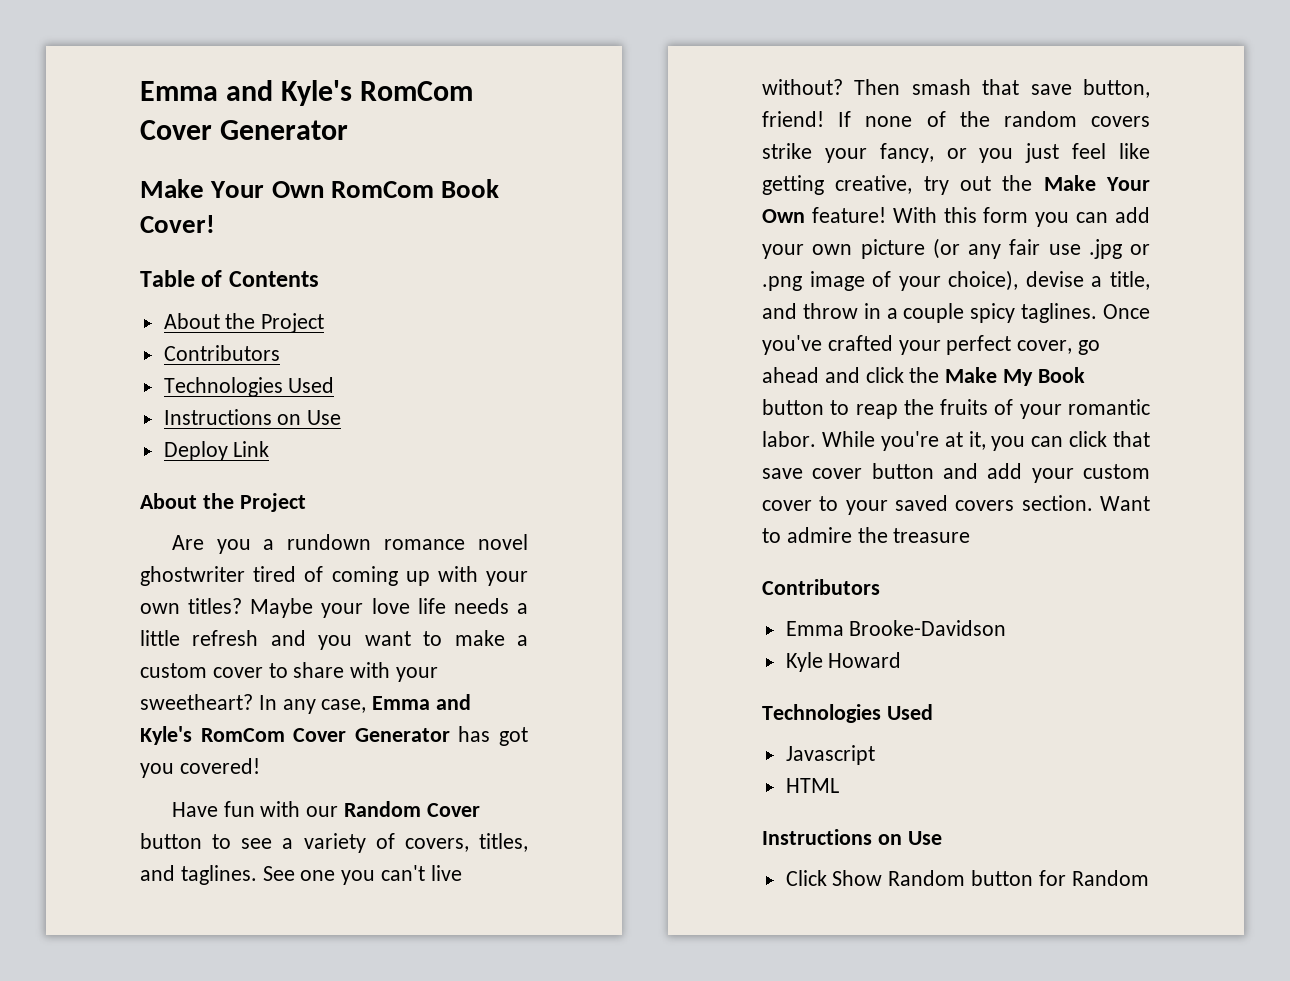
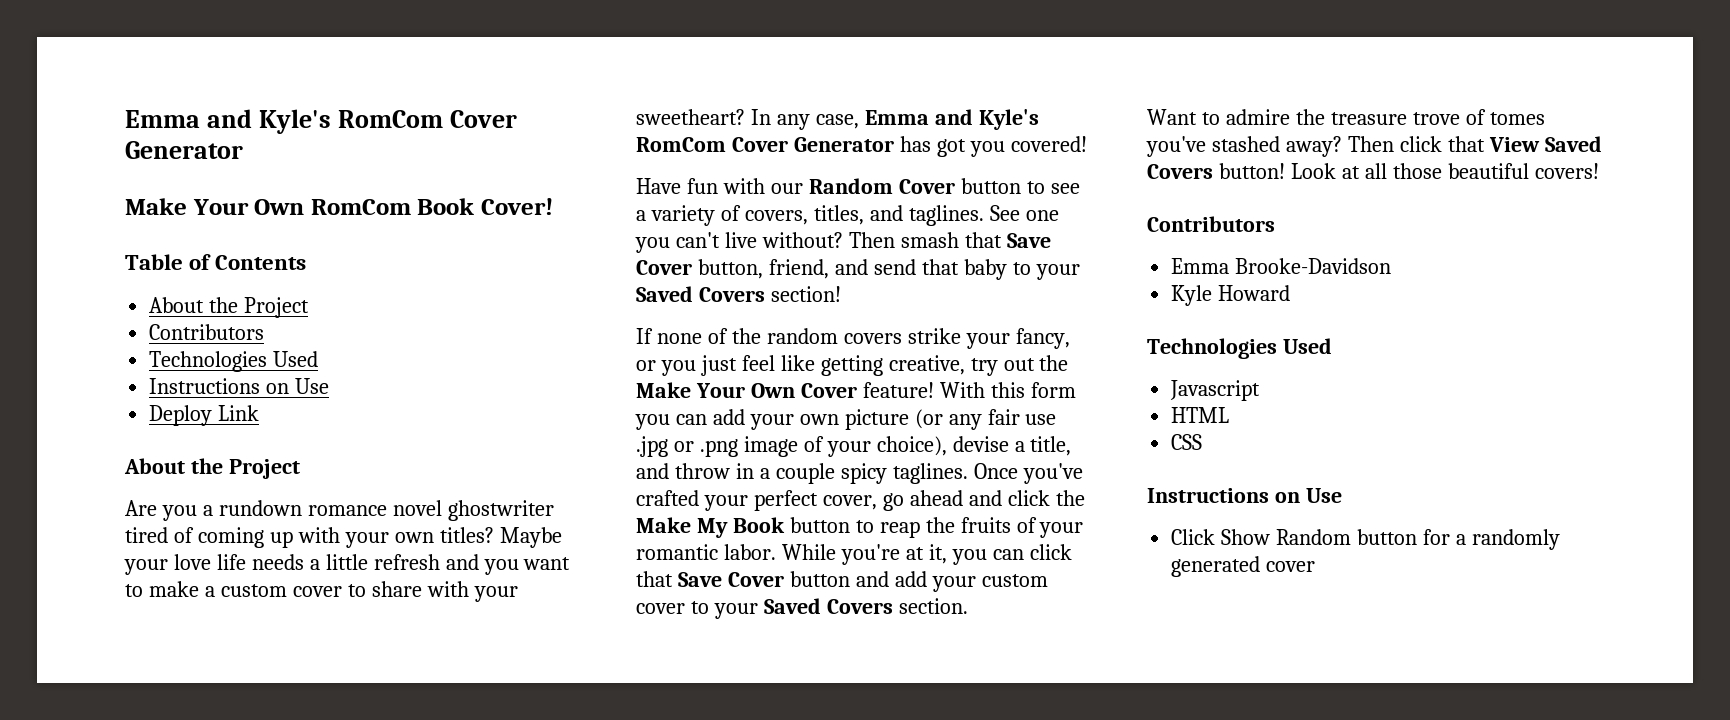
[1030,79,1150,98] [762,111,824,127] save button, friend! -> [1006,233,1051,248] [636,259,1080,280] [636,286,841,302] Save Cover button, friend, and send that baby to your Saved Covers section! //
(805, 216) none -> [800,383,857,398] Cover
[762,468,863,479] save cover -> [677,572,784,587] Save Cover
[895,495,1015,511] saved covers -> [763,598,893,614] Saved Covers
(1093, 503) none -> (968, 606) //
(971, 535) none -> [1412,109,1545,125] [1146,136,1602,157] [1147,163,1599,179] trove of tomes you've stashed away? Then click that View Saved Covers button! Look at all those beautiful covers!
(839, 785) none -> [1171,434,1203,450] // CSS
[1071,870,1149,886] Random -> [1455,529,1560,550] [1171,556,1316,577] a randomly generated cover

